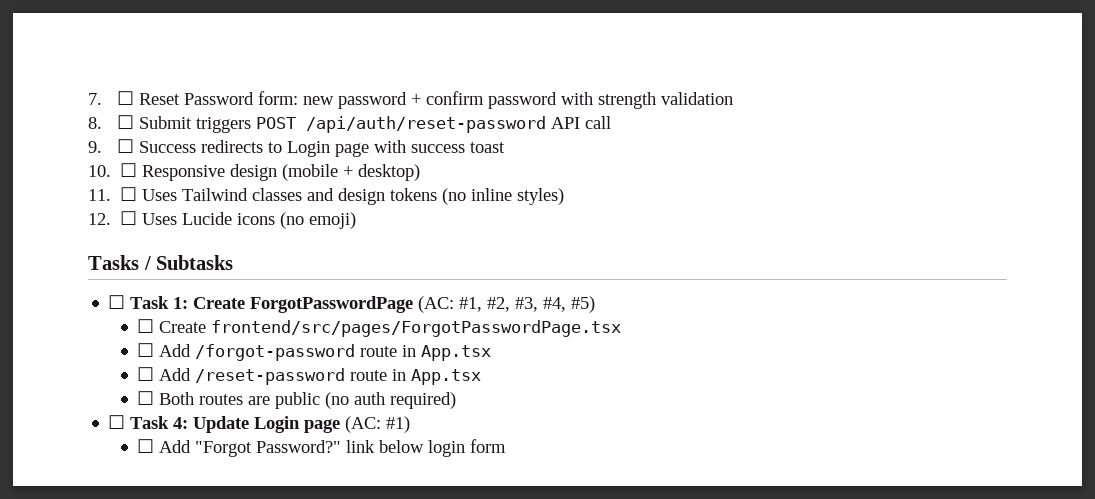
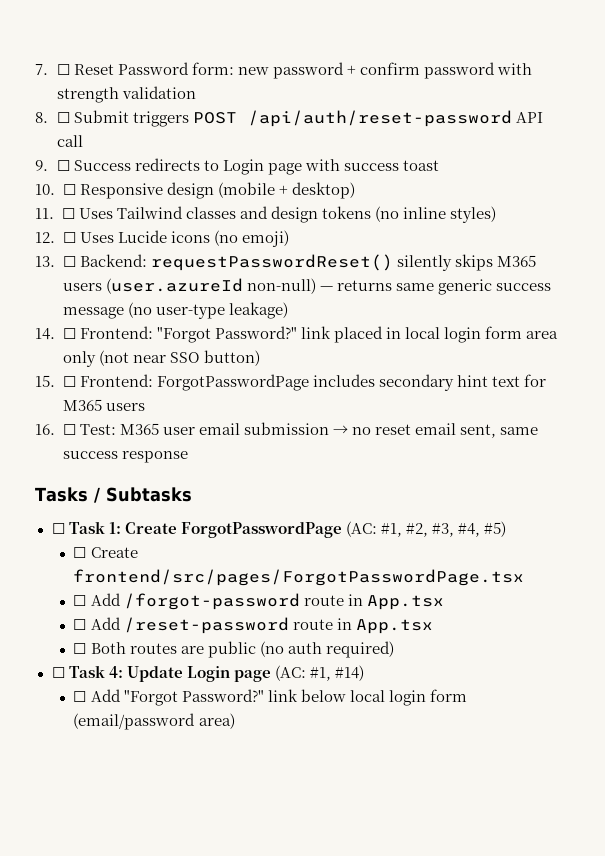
(357, 220) none -> [35,254,536,271] [62,278,551,295] [62,302,288,319] [35,326,558,343] [62,350,260,367] [35,374,546,391] [62,399,145,411] [35,422,539,438] [62,451,188,463] // 13. ☐ Backend: requestPasswordReset() silently skips M365 users (user.azureId non-null) — returns same generic success message (no user-type leakage) // 14. ☐ Frontend: "Forgot Password?" link placed in local login form area only (not near SSO button) // 15. ☐ Frontend: ForgotPasswordPage includes secondary hint text for M365 users // 16. ☐ Test: M365 user email submission → no reset email sent, same success response
[386,416,411,433] #1) -> [309,665,364,681] #1, #14)
[428,439,507,457] login form -> [349,689,467,706] [73,713,235,730] local login form (email/password area)

